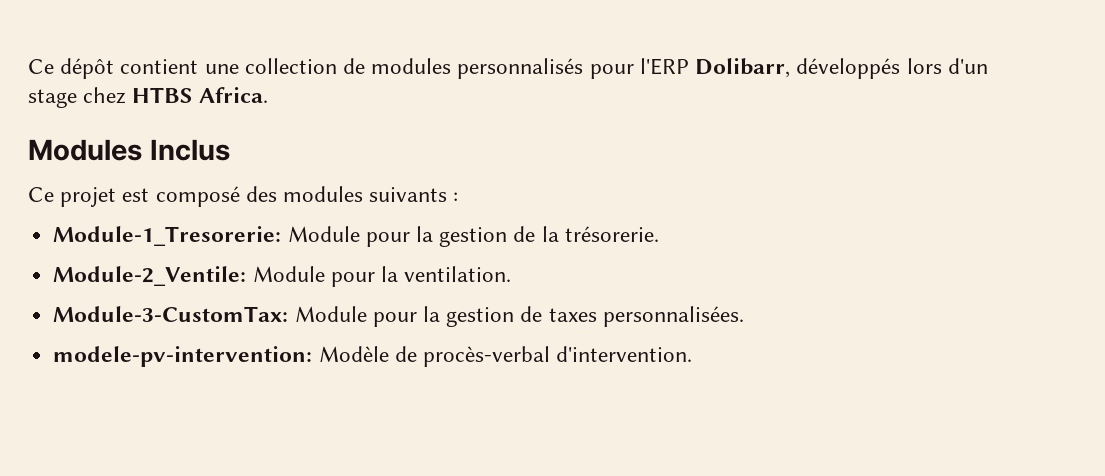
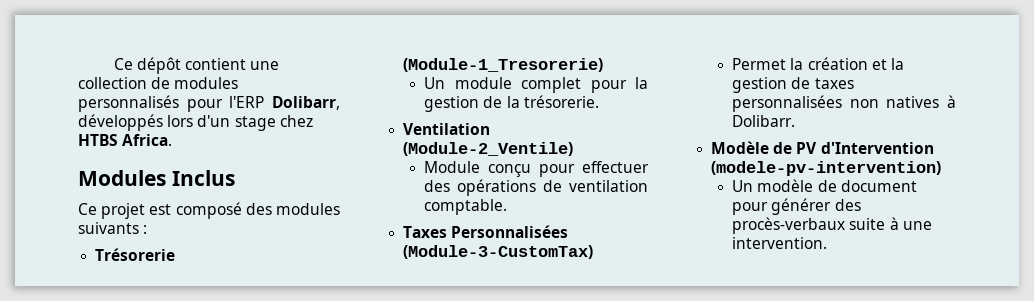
[53,226,360,246] Module-1_Tresorerie: Module -> [95,248,176,261] [403,58,604,72] [424,77,582,93] Trésorerie (Module-1_Tresorerie) // Un module complet
[53,266,512,287] [53,306,744,327] [53,346,693,367] Module-2_Ventile: Module pour la ventilation. // Module-3-CustomTax: Module pour la gestion de taxes personnalisées. // modele-pv-intervention: Modèle de procès-verbal d'intervention. -> [403,123,491,135] [403,142,574,156] [424,161,649,177] [424,179,648,196] [424,199,508,215] [403,225,569,238] [403,245,594,259] [732,57,905,70] [732,77,854,93] [732,95,956,112] [732,115,796,127] [711,141,934,154] [711,161,942,176] [732,179,917,192] [732,198,861,215] [732,217,932,234] [732,237,828,249] Ventilation (Module-2_Ventile) // Module conçu pour effectuer des opérations de ventilation comptable. // Taxes Personnalisées (Module-3-CustomTax) // Permet la création et la gestion de taxes personnalisées non natives à Dolibarr. // Modèle de PV d'Intervention (modele-pv-intervention) // Un modèle de document pour générer des procès-verbaux suite à une intervention.

